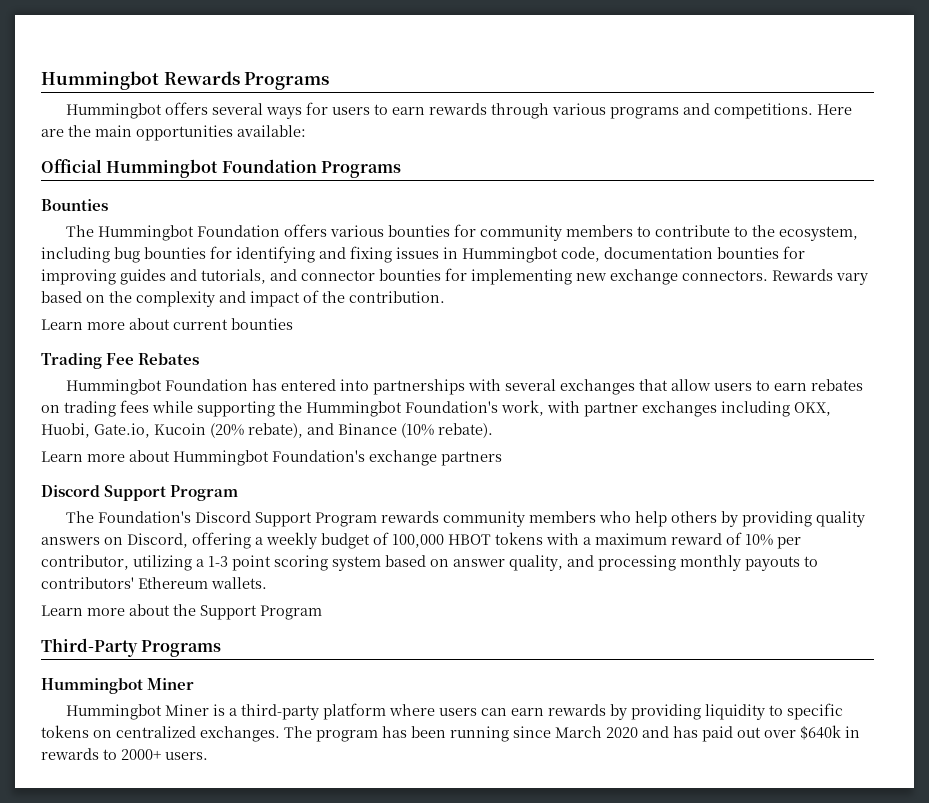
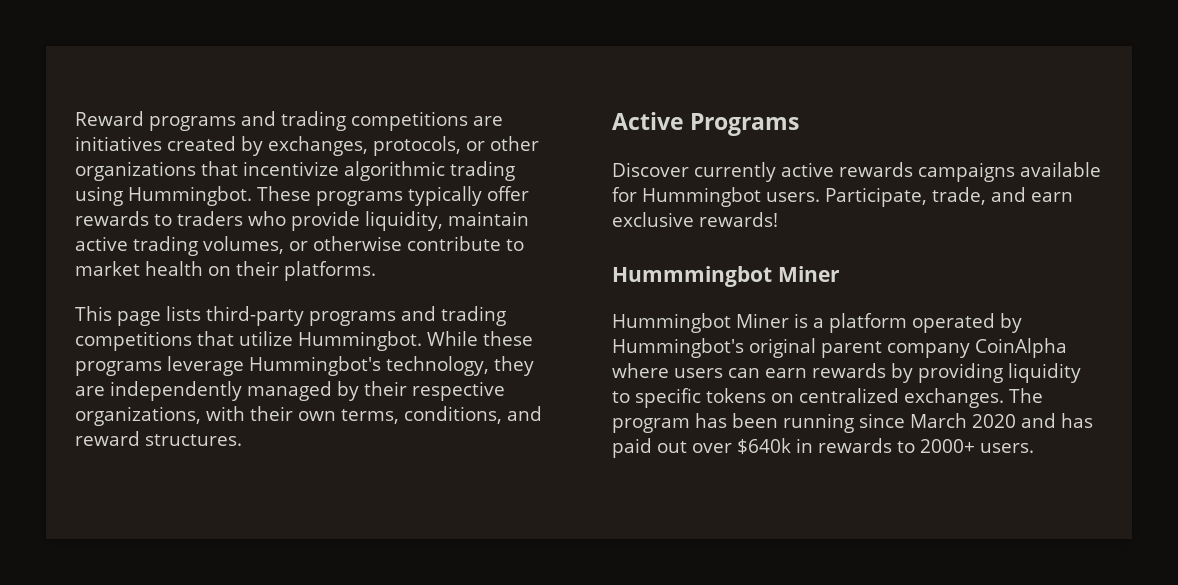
[41,71,330,90] [65,102,852,119] [41,125,306,141] [41,159,401,178] [41,199,108,211] [65,224,858,241] [41,246,805,263] [41,268,868,285] [41,290,445,307] [41,318,293,330] [41,353,200,369] [65,379,863,395] [41,400,831,417] [41,423,493,438] [41,450,502,466] [41,485,239,501] [65,511,865,527] [41,532,801,549] [41,555,818,571] [41,577,267,589] [41,604,322,620] [41,638,222,657] [41,678,143,694] Hummingbot Rewards Programs // Hummingbot offers several ways for users to earn rewards through various programs and competitions. Here are the main opportunities available: // Official Hummingbot Foundation Programs // Bounties // The Hummingbot Foundation offers various bounties for community members to contribute to the ecosystem, including bug bounties for identifying and fixing issues in Hummingbot code, documentation bounties for improving guides and tutorials, and connector bounties for implementing new exchange connectors. Rewards vary based on the complexity and impact of the contribution. // Learn more about current bounties // Trading Fee Rebates // Hummingbot Foundation has entered into partnerships with several exchanges that allow users to earn rebates on trading fees while supporting the Hummingbot Foundation's work, with partner exchanges including OKX, Huobi, Gate.io, Kucoin (20% rebate), and Binance (10% rebate). // Learn more about Hummingbot Foundation's exchange partners // Discord Support Program // The Foundation's Discord Support Program rewards community members who help others by providing quality answers on Discord, offering a weekly budget of 100,000 HBOT tokens with a maximum reward of 10% per contributor, utilizing a 1-3 point scoring system based on answer quality, and processing monthly payouts to contributors' Ethereum wallets. // Learn more about the Support Program // Third-Party Programs // Hummingbot -> [75,111,503,131] [75,136,539,156] [75,161,515,181] [75,186,529,206] [75,211,529,231] [75,236,524,256] [75,261,376,281] [75,306,506,326] [75,331,533,351] [75,356,534,376] [75,381,505,401] [75,406,542,426] [75,431,242,446] [612,112,800,136] [612,162,1101,182] [612,187,1073,207] [612,212,778,227] [612,266,772,287] Reward programs and trading competitions are initiatives created by exchanges, protocols, or other organizations that incentivize algorithmic trading using Hummingbot. These programs typically offer rewards to traders who provide liquidity, maintain active trading volumes, or otherwise contribute to market health on their platforms. // This page lists third-party programs and trading competitions that utilize Hummingbot. While these programs leverage Hummingbot's technology, they are independently managed by their respective organizations, with their own terms, conditions, and reward structures. // Active Programs // Discover currently active rewards campaigns available for Hummingbot users. Participate, trade, and earn exclusive rewards! // Hummmingbot
[240,703,386,720] third-party platform -> [829,313,1022,333] [612,338,1067,358] platform operated by Hummingbot's original parent company CoinAlpha

